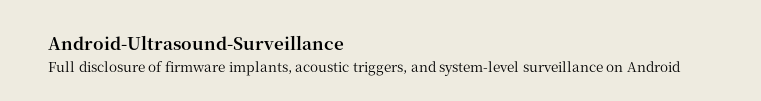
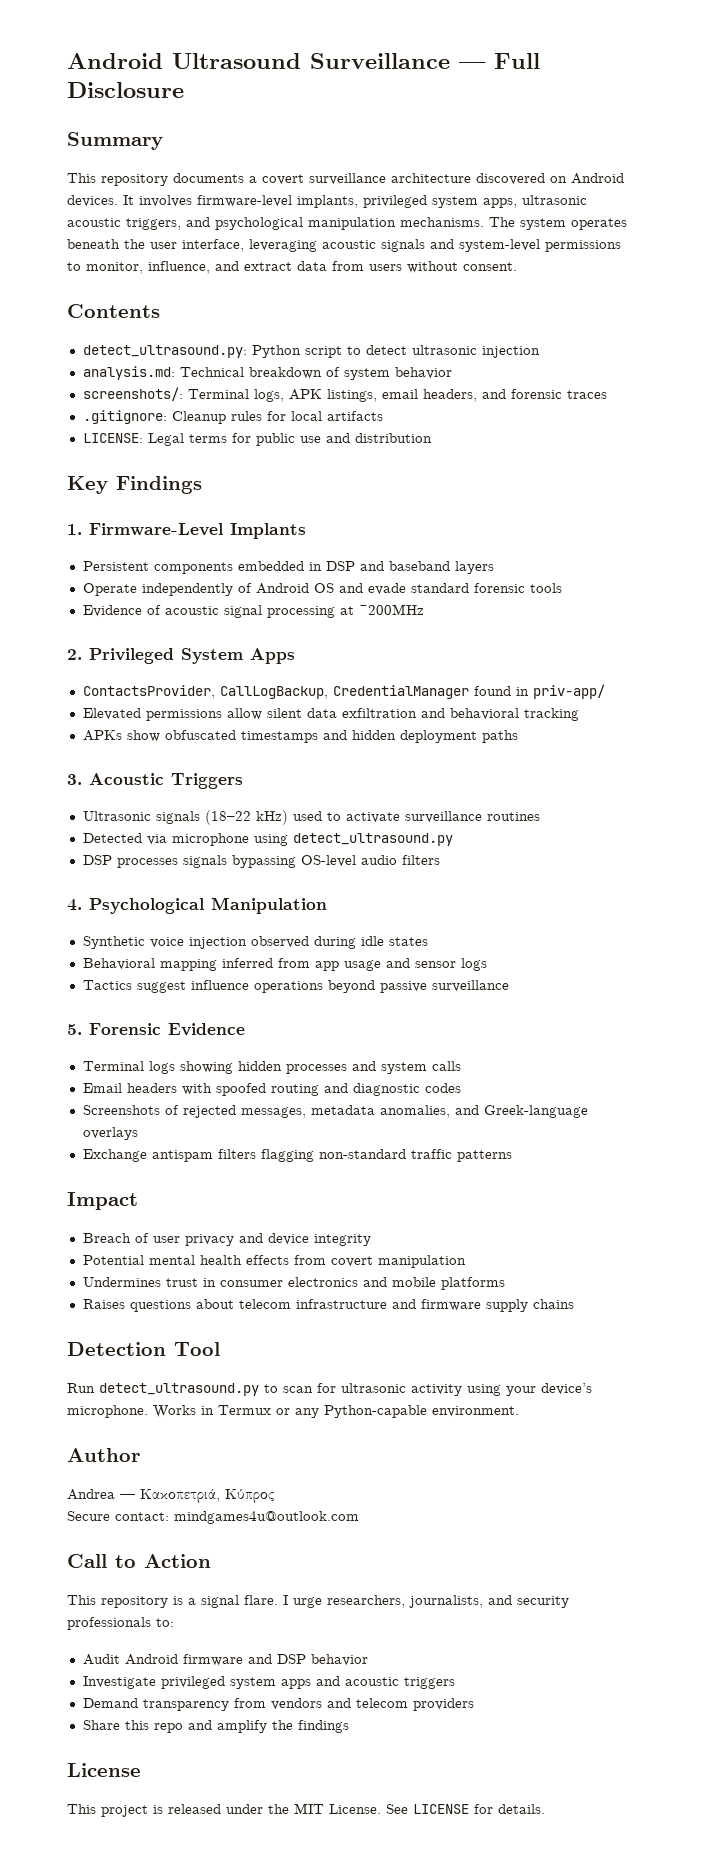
[48,35,344,50] [48,61,682,76] Android-Ultrasound-Surveillance // Full disclosure of firmware implants, acoustic triggers, and system-level surveillance on Android -> [67,53,540,69] [67,82,184,98] [67,132,163,150] [67,173,624,186] [67,195,587,208] [67,217,627,230] [67,239,621,252] [67,261,517,274] [67,304,160,318] [82,345,540,358] [82,366,452,380] [82,387,607,402] [82,410,383,424] [82,433,432,446] [67,476,202,494] [67,523,306,539] [82,561,494,574] [82,583,562,596] [82,604,424,618] [67,648,295,664] [82,684,605,699] [82,708,579,721] [82,730,518,743] [67,773,243,789] [82,810,540,825] [82,833,453,846] [82,855,440,868] [67,897,327,914] [82,936,428,949] [82,958,487,971] [82,980,509,993] [67,1023,245,1036] [82,1061,461,1074] [82,1083,461,1096] [82,1105,588,1118] [82,1127,138,1140] [82,1149,512,1162] [67,1192,138,1210] [82,1233,371,1246] [82,1255,466,1268] [82,1277,505,1290] [82,1299,574,1312] [67,1342,220,1356] [67,1383,592,1396] [67,1405,519,1418] [67,1448,140,1462] [67,1489,275,1503] [67,1511,359,1524] [67,1554,211,1568] [67,1595,569,1608] [67,1617,174,1630] [82,1654,368,1666] [82,1676,455,1689] [82,1698,474,1711] [82,1720,349,1733] [67,1763,141,1777] [67,1803,545,1817] Android Ultrasound Surveillance — Full Disclosure // Summary // This repository documents a covert surveillance architecture discovered on Android devices. It involves firmware-level implants, privileged system apps, ultrasonic acoustic triggers, and psychological manipulation mechanisms. The system operates beneath the user interface, leveraging acoustic signals and system-level permissions to monitor, influence, and extract data from users without consent. // Contents // detect_ultrasound.py: Python script to detect ultrasonic injection // analysis.md: Technical breakdown of system behavior // screenshots/: Terminal logs, APK listings, email headers, and forensic traces // .gitignore: Cleanup rules for local artifacts // LICENSE: Legal terms for public use and distribution // Key Findings // 1. Firmware-Level Implants // Persistent components embedded in DSP and baseband layers // Operate independently of Android OS and evade standard forensic tools // Evidence of acoustic signal processing at ~200MHz // 2. Privileged System Apps // ContactsProvider, CallLogBackup, CredentialManager found in priv-app/ // Elevated permissions allow silent data exfiltration and behavioral tracking // APKs show obfuscated timestamps and hidden deployment paths // 3. Acoustic Triggers // Ultrasonic signals (18–22 kHz) used to activate surveillance routines // Detected via microphone using detect_ultrasound.py // DSP processes signals bypassing OS-level audio filters // 4. Psychological Manipulation // Synthetic voice injection observed during idle states // Behavioral mapping inferred from app usage and sensor logs // Tactics suggest influence operations beyond passive surveillance // 5. Forensic Evidence // Terminal logs showing hidden processes and system calls // Email headers with spoofed routing and diagnostic codes // Screenshots of rejected messages, metadata anomalies, and Greek-language overlays // Exchange antispam filters flagging non-standard traffic patterns // Impact // Breach of user privacy and device integrity // Potential mental health effects from covert manipulation // Undermines trust in consumer electronics and mobile platforms // Raises questions about telecom infrastructure and firmware supply chains // Detection Tool // Run detect_ultrasound.py to scan for ultrasonic activity using your device’s microphone. Works in Termux or any Python-capable environment. // Author // Andrea — Κακοπετριά, Κύπρος // Secure contact: mindgames4u@outlook.com // Call to Action // This repository is a signal flare. I urge researchers, journalists, and security professionals to: // Audit Android firmware and DSP behavior // Investigate privileged system apps and acoustic triggers // Demand transparency from vendors and telecom providers // Share this repo and amplify the findings // License // This project is released under the MIT License. See LICENSE for details.

